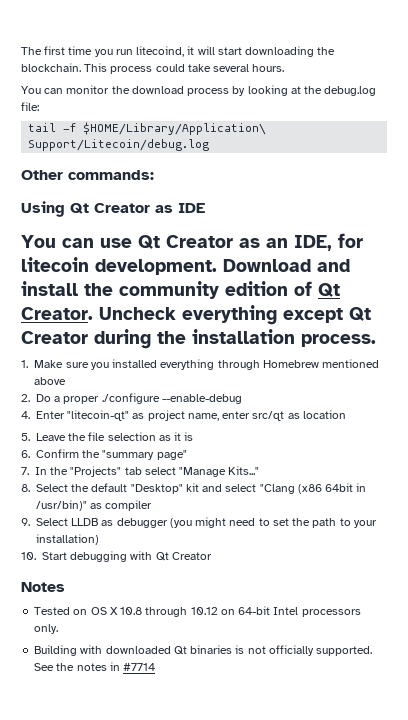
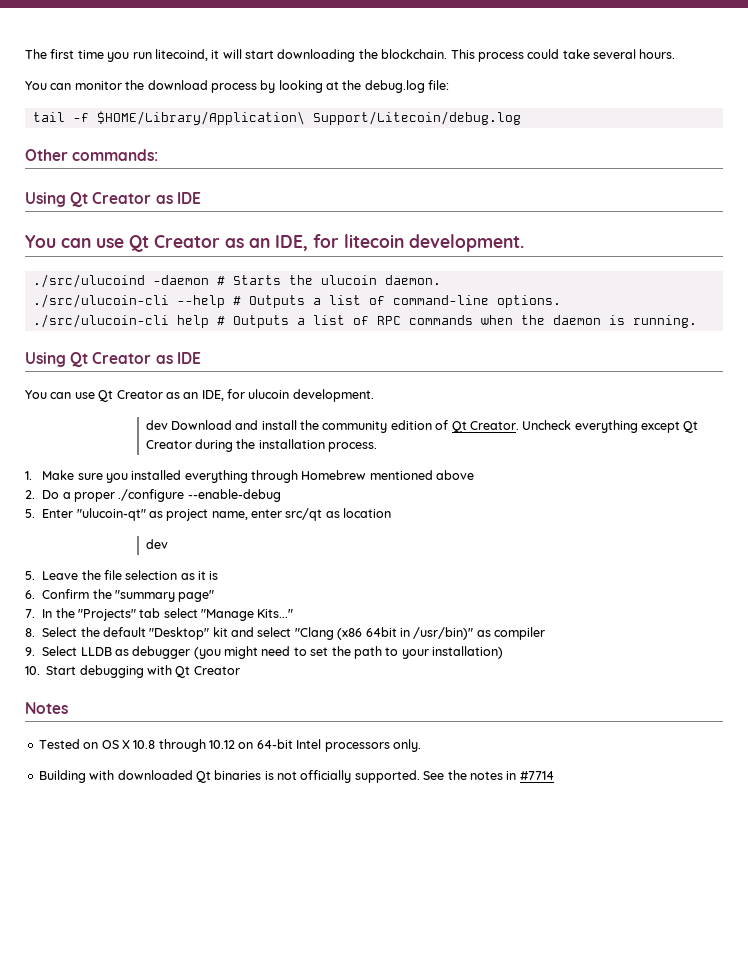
(217, 267) none -> [32,274,441,288] [32,294,561,308] [32,314,697,328] [25,352,201,367] [25,389,374,402] [145,420,168,430] // ./src/ulucoind -daemon # Starts the ulucoin daemon. // ./src/ulucoin-cli --help # Outputs a list of command-line options. // ./src/ulucoin-cli help # Outputs a list of RPC commands when the daemon is running. // Using Qt Creator as IDE // You can use Qt Creator as an IDE, for ulucoin development. // dev
[21,410,130,421] 4. Enter "litecoin-qt" -> [25,508,146,521] 5. Enter "ulucoin-qt"
(346, 414) none -> [145,539,168,549] // dev

